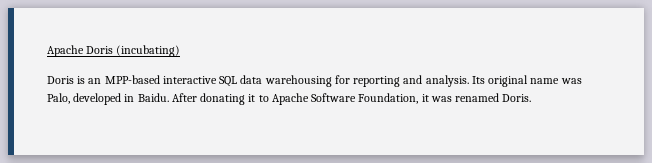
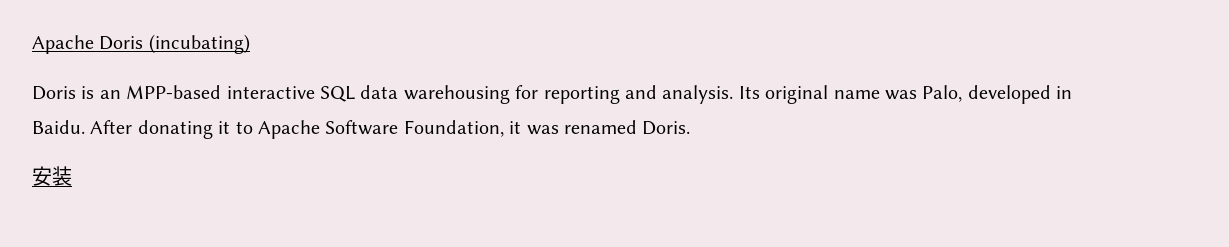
(532, 98) none -> [32,166,72,186] // 安装

